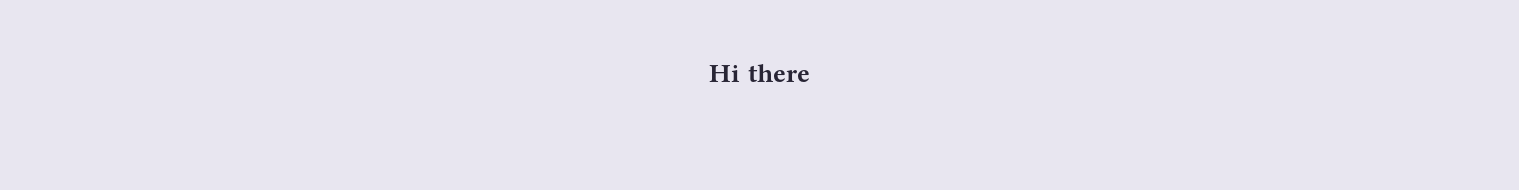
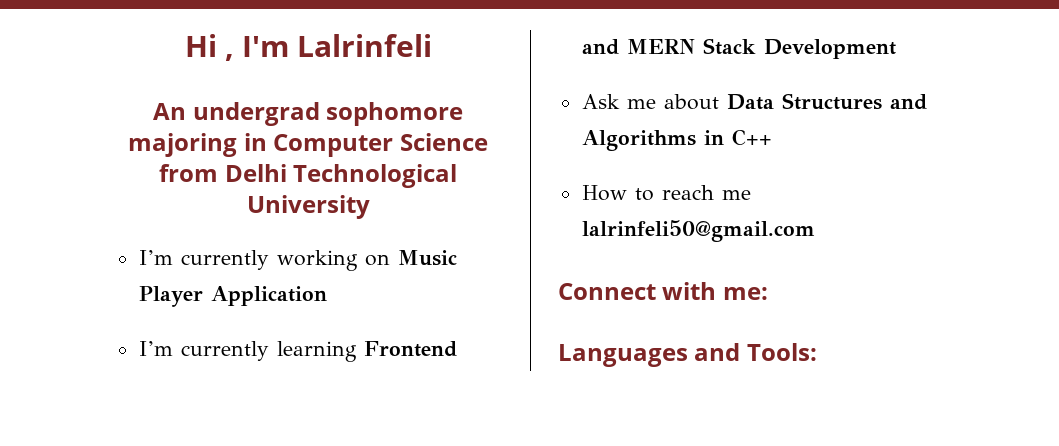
[747,64,810,82] there -> [224,34,432,61] [153,102,463,126] [128,133,488,157] [159,164,457,188] [246,195,370,219] [138,250,457,271] [138,286,327,307] [138,341,457,362] [581,38,896,59] [581,93,927,110] [581,129,772,151] [581,185,751,201] [581,220,815,242] [558,282,768,300] [558,343,817,367] , I'm Lalrinfeli // An undergrad sophomore majoring in Computer Science from Delhi Technological University // I’m currently working on Music Player Application // I’m currently learning Frontend and MERN Stack Development // Ask me about Data Structures and Algorithms in C++ // How to reach me lalrinfeli50@gmail.com // Connect with me: // Languages and Tools:

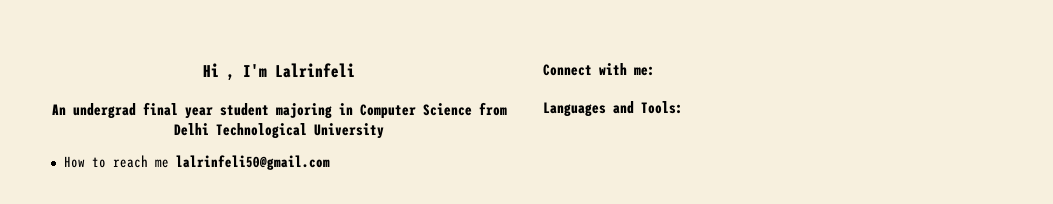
[325,102,463,126] sophomore -> [142,102,269,119] final year student
[138,250,457,271] [138,286,327,307] [138,341,457,362] [581,38,896,59] [581,93,927,110] [581,129,772,151] // I’m currently working on Music Player Application // I’m currently learning Frontend and MERN Stack Development // Ask me about Data Structures and Algorithms in C++ -> (384, 131) none

